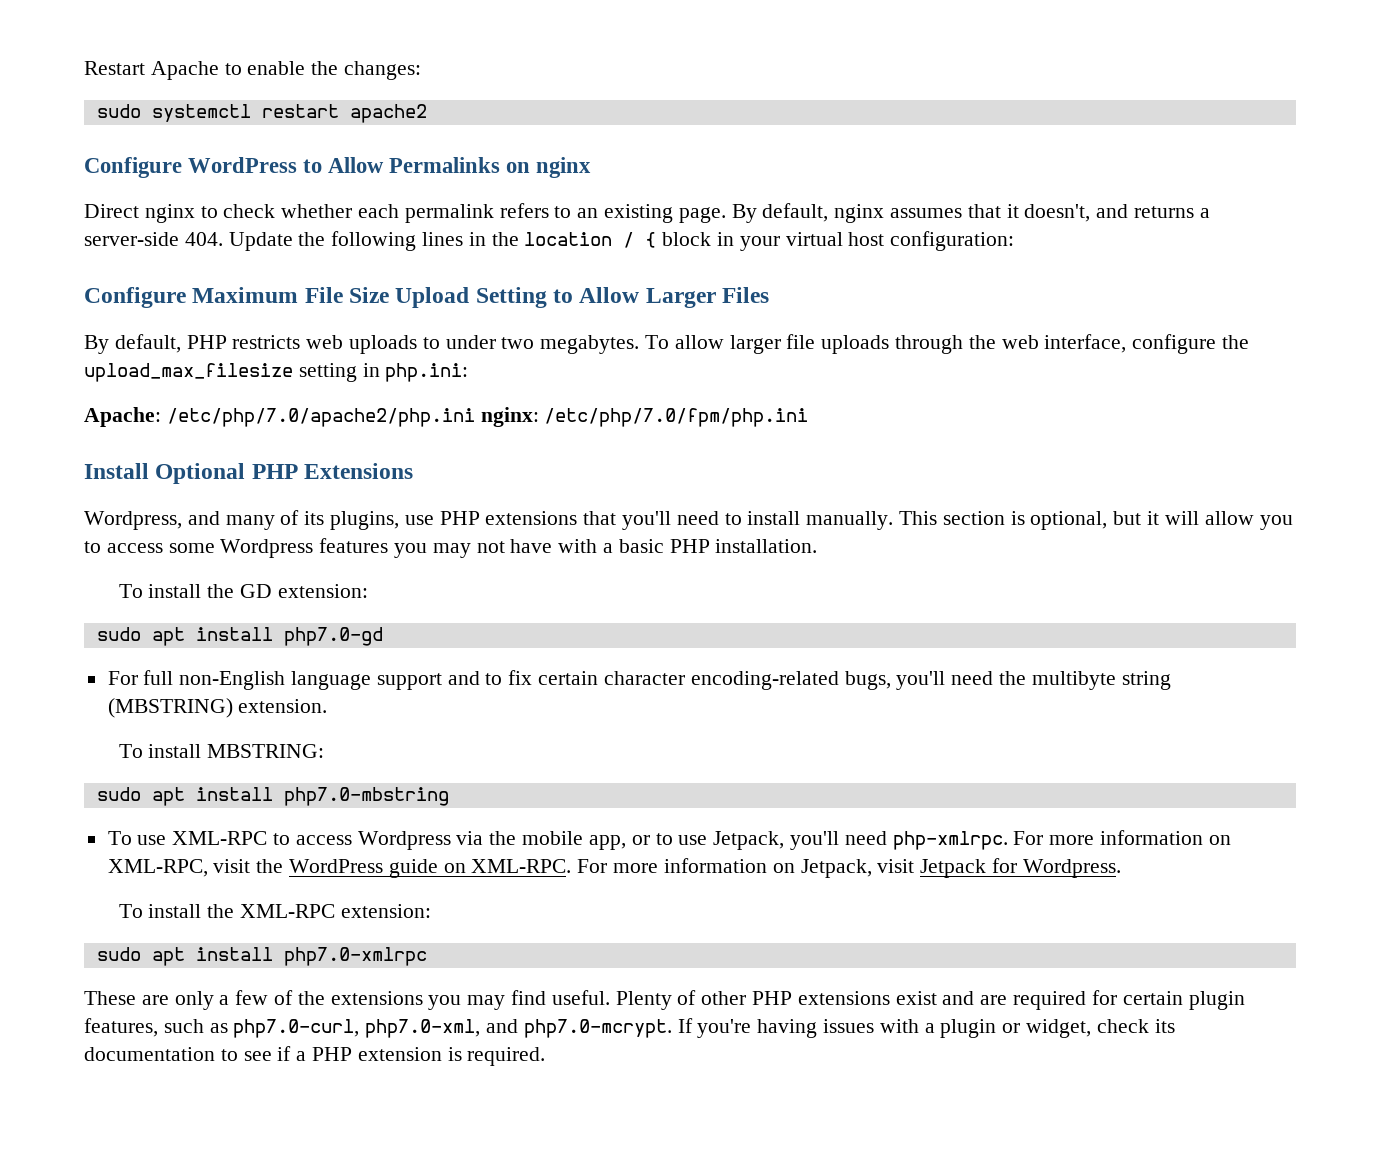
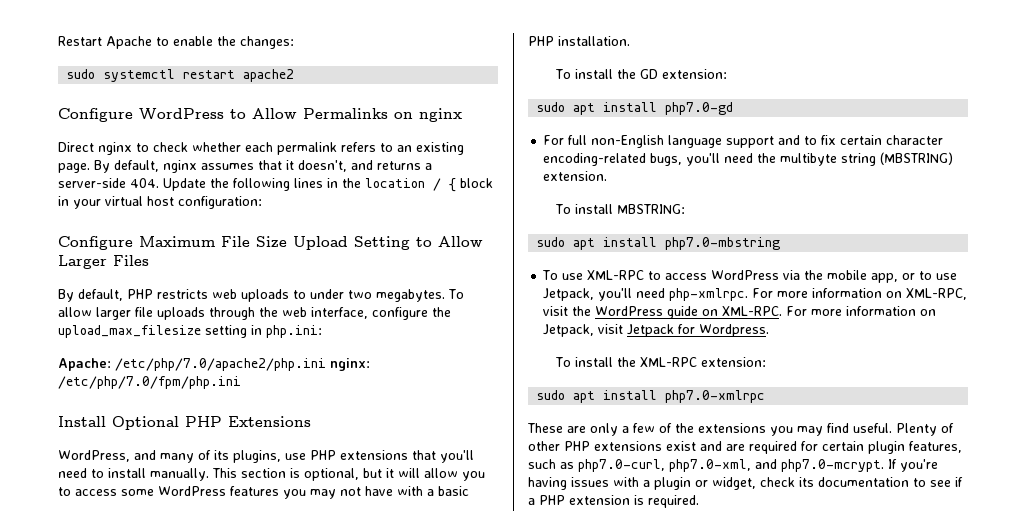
[84,511,182,530] Wordpress, -> [58,450,130,462] WordPress,
[220,539,314,558] Wordpress -> [158,486,226,496] WordPress
[357,831,451,850] Wordpress -> [711,270,780,280] WordPress

